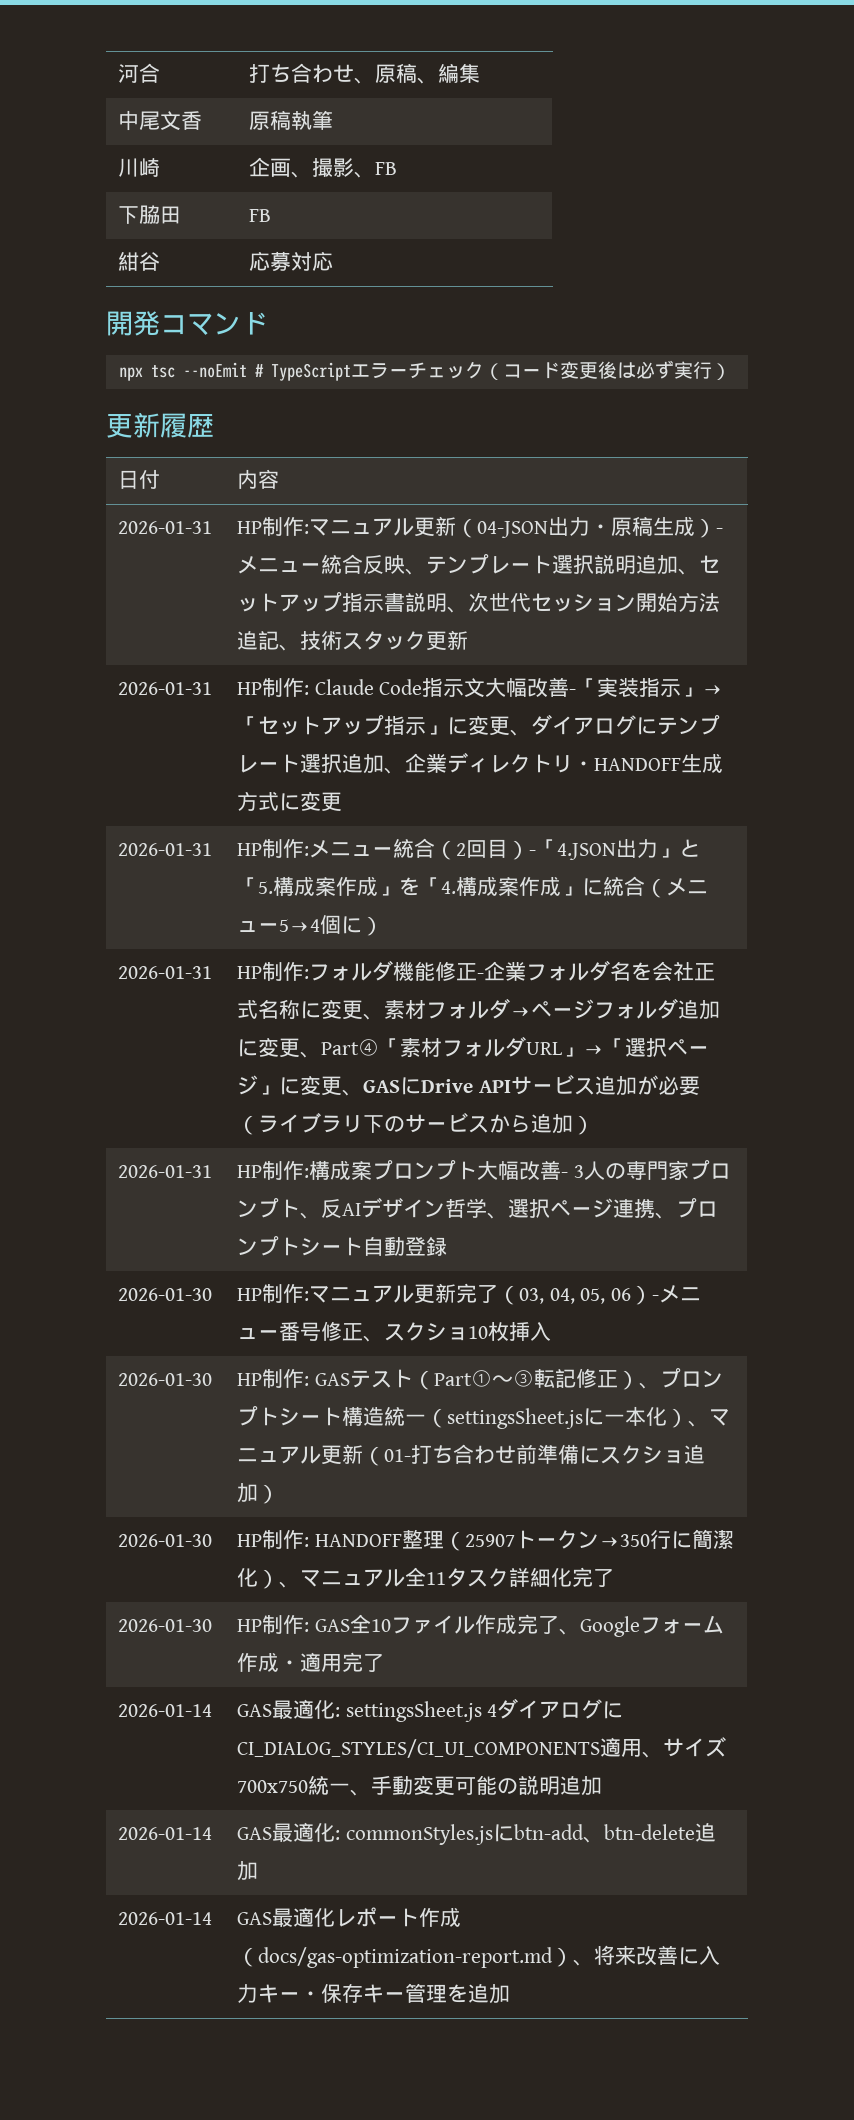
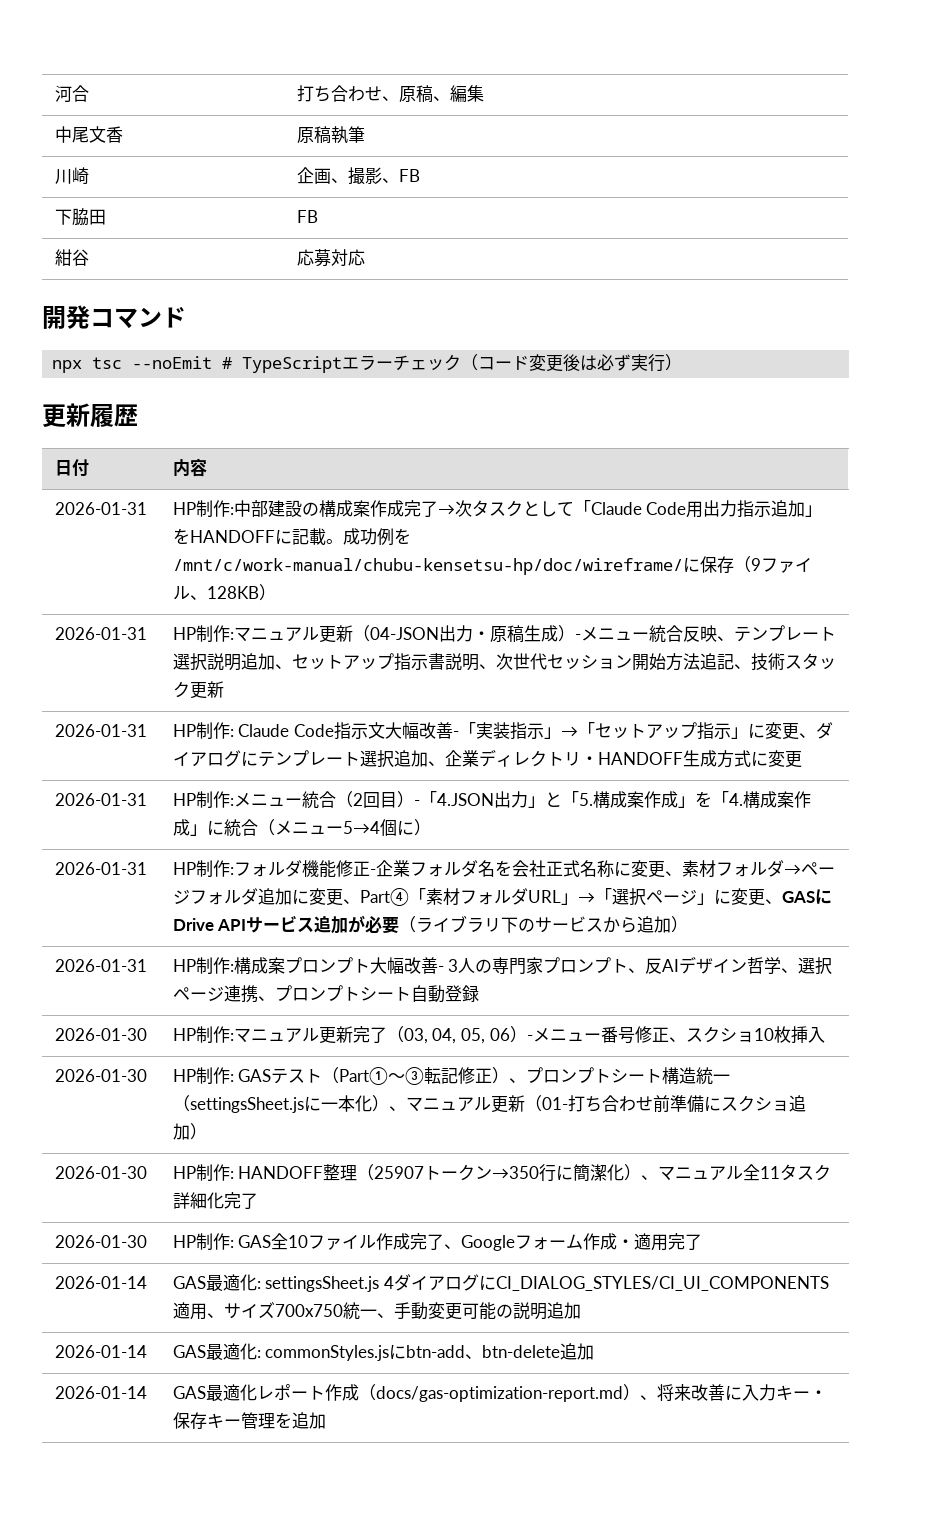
(280, 479) none -> [54,502,147,515] [172,500,823,518] [172,528,411,546] [172,556,812,575] [172,584,276,601] // 2026-01-31 | HP制作:中部建設の構成案作成完了→次タスクとして「Claude Code用出力指示追加」をHANDOFFに記載。成功例を/mnt/c/work-manual/chubu-kensetsu-hp/doc/wireframe/に保存（9ファイル、128KB）

